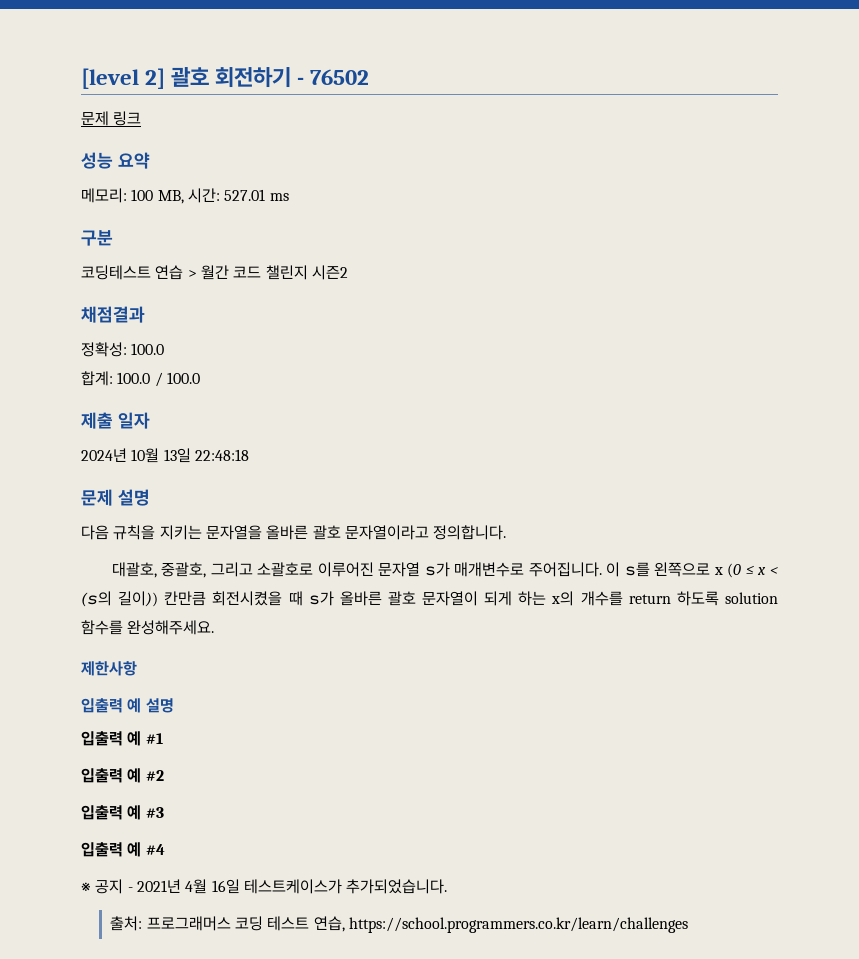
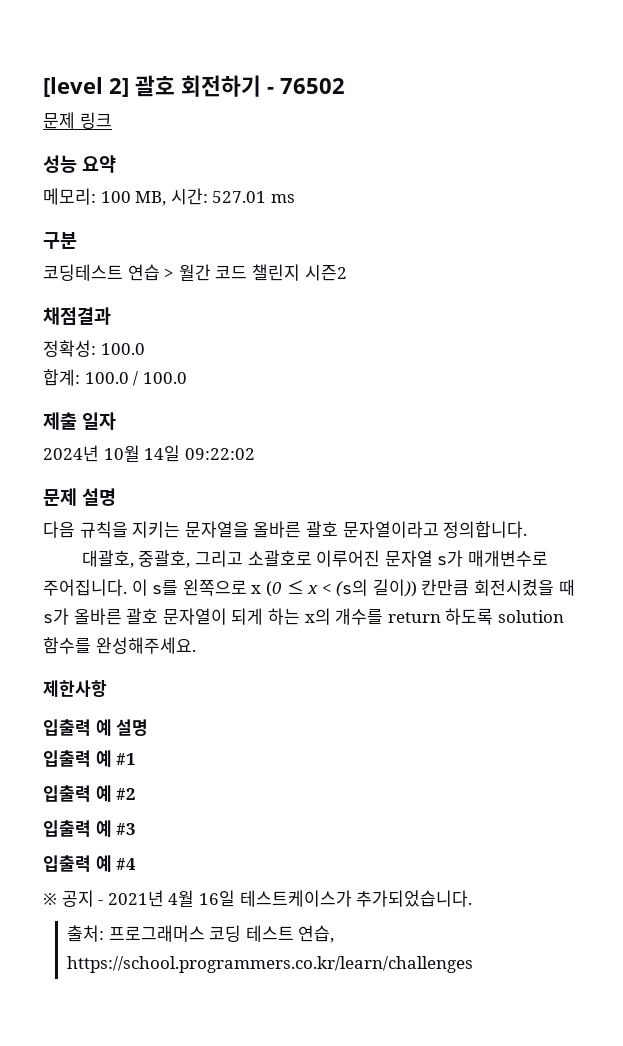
[163,448,249,463] 13일 22:48:18 -> [144,445,255,462] 14일 09:22:02

